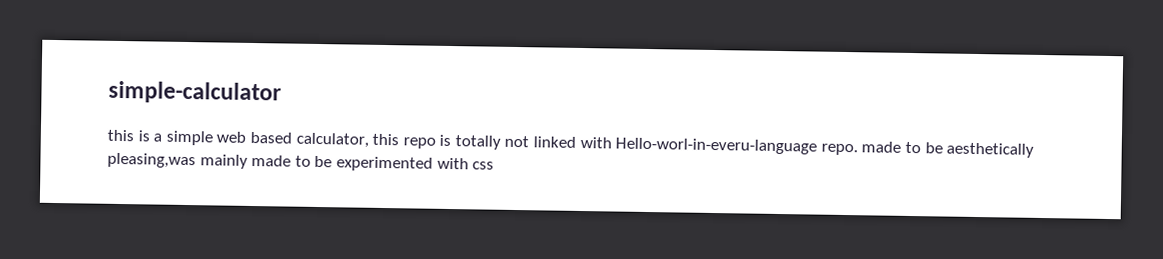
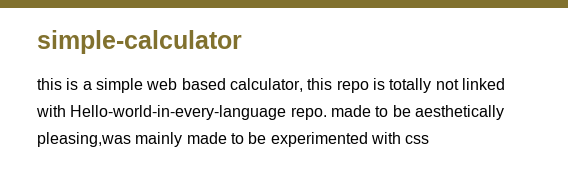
[615,137,818,155] Hello-worl-in-everu-language -> [70,105,287,120] Hello-world-in-every-language

